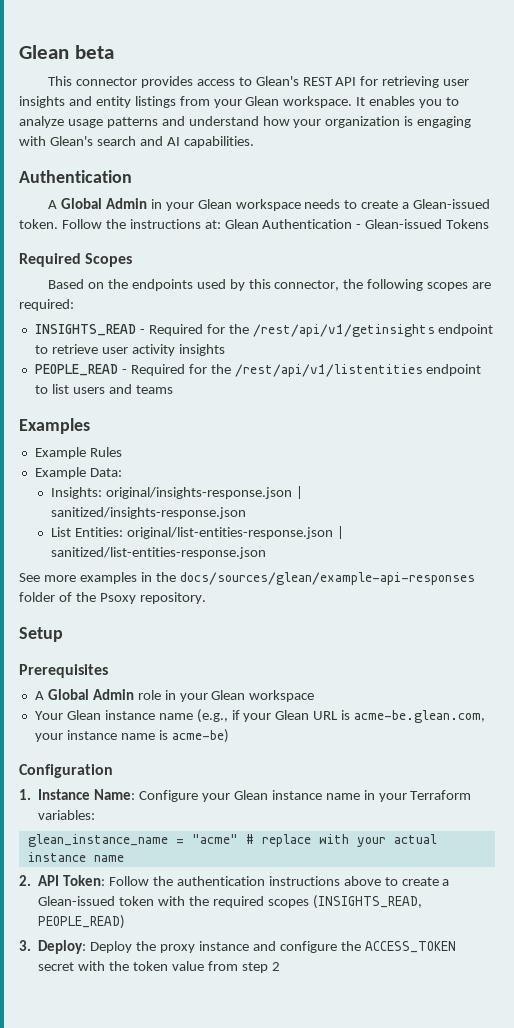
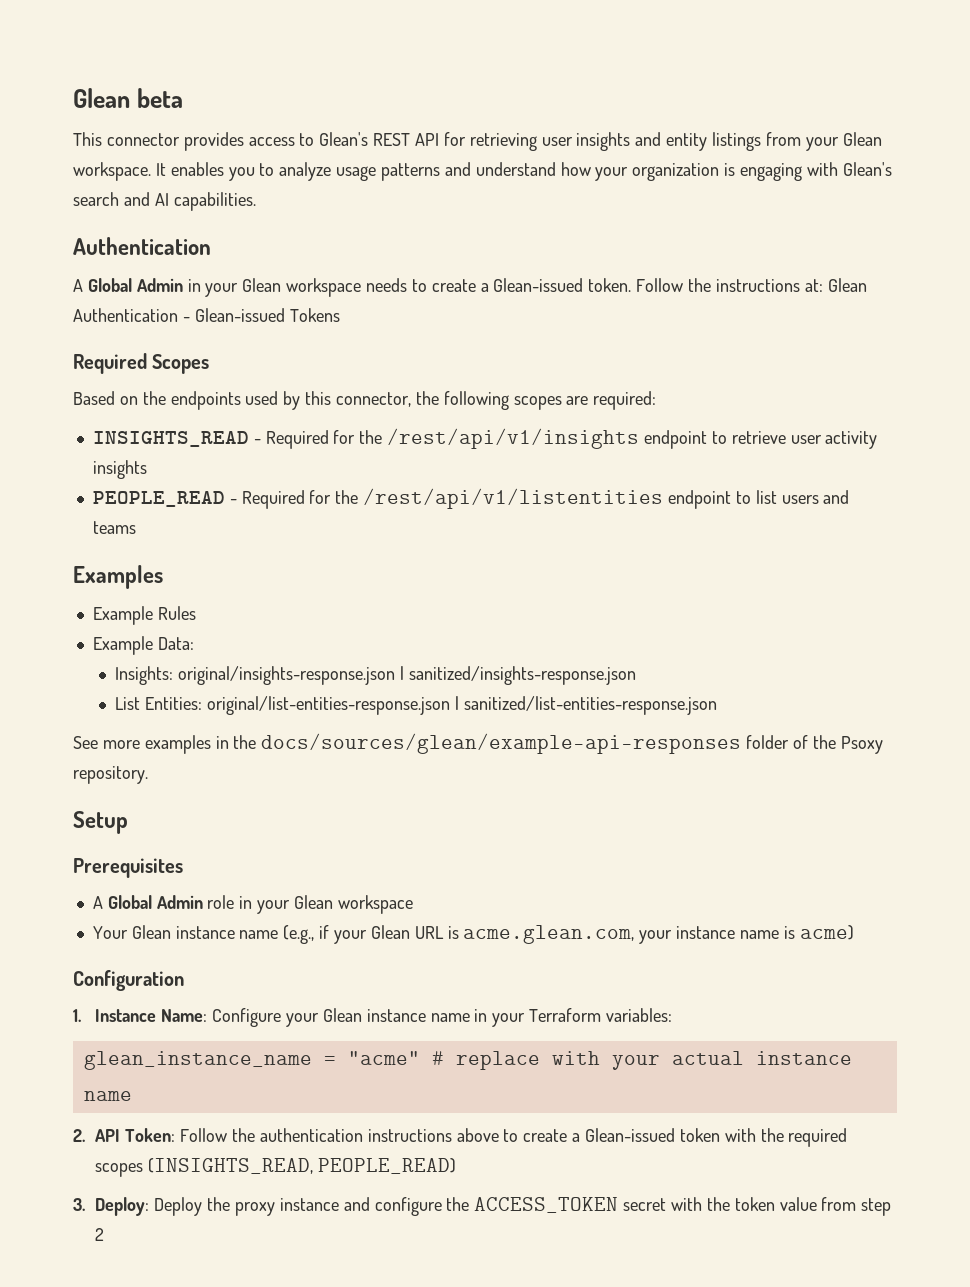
[252,324,435,337] /rest/api/v1/getinsights -> [387,428,640,449] /rest/api/v1/insights
[354,710,486,723] acme-be.glean.com, -> [463,925,635,944] acme.glean.com,
[171,729,229,743] acme-be) -> [799,925,854,940] acme)

